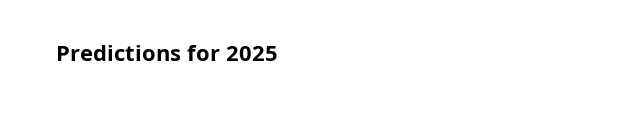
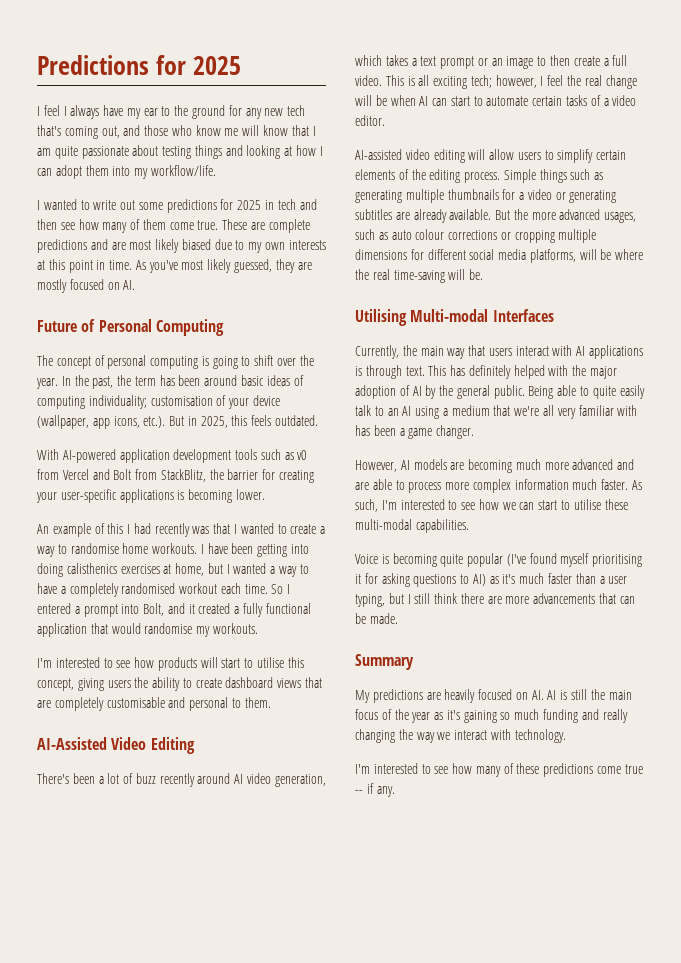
(278, 53) none -> [37,105,306,119] [37,125,316,139] [37,145,323,159] [37,165,216,179] [37,199,317,213] [37,219,310,233] [37,239,326,253] [37,259,312,273] [37,279,136,293] [37,319,224,336] [37,355,314,369] [36,375,304,389] [37,395,280,409] [37,415,319,429] [37,449,308,463] [37,469,315,483] [36,489,265,503] [37,523,326,537] [37,543,310,557] [37,563,309,577] [37,583,291,597] [37,603,311,617] [37,623,258,637] [37,657,304,671] [37,677,323,691] [37,697,271,711] [37,737,195,754] [37,773,326,787] [355,55,628,69] [355,75,637,89] [355,95,637,106] [355,115,385,126] [355,149,627,163] [355,169,604,183] [355,189,617,203] [355,209,637,223] [355,229,597,243] [355,249,644,263] [355,269,484,283] [355,309,554,326] [355,345,644,359] [355,365,618,379] [355,385,645,399] [355,405,638,419] [355,425,475,439] [355,459,635,473] [355,479,643,493] [355,499,628,512] [355,519,469,533] [355,553,643,567] [355,573,628,587] [355,593,635,607] [355,613,398,624] [355,654,414,670] [355,689,632,703] [355,709,628,723] [355,729,566,743] [355,763,643,777] [355,783,395,797] // I feel I always have my ear to the ground for any new tech that's coming out, and those who know me will know that I am quite passionate about testing things and looking at how I can adopt them into my workflow/life. // I wanted to write out some predictions for 2025 in tech and then see how many of them come true. These are complete predictions and are most likely biased due to my own interests at this point in time. As you've most likely guessed, they are mostly focused on AI. // Future of Personal Computing // The concept of personal computing is going to shift over the year. In the past, the term has been around basic ideas of computing individuality; customisation of your device (wallpaper, app icons, etc.). But in 2025, this feels outdated. // With AI-powered application development tools such as v0 from Vercel and Bolt from StackBlitz, the barrier for creating your user-specific applications is becoming lower. // An example of this I had recently was that I wanted to create a way to randomise home workouts. I have been getting into doing calisthenics exercises at home, but I wanted a way to have a completely randomised workout each time. So I entered a prompt into Bolt, and it created a fully functional application that would randomise my workouts. // I'm interested to see how products will start to utilise this concept, giving users the ability to create dashboard views that are completely customisable and personal to them. // AI-Assisted Video Editing // There's been a lot of buzz recently around AI video generation, which takes a text prompt or an image to then create a full video. This is all exciting tech; however, I feel the real change will be when AI can start to automate certain tasks of a video editor. // AI-assisted video editing will allow users to simplify certain elements of the editing process. Simple things such as generating multiple thumbnails for a video or generating subtitles are already available. But the more advanced usages, such as auto colour corrections or cropping multiple dimensions for different social media platforms, will be where the real time-saving will be. // Utilising Multi-modal Interfaces // Currently, the main way that users interact with AI applications is through text. This has definitely helped with the major adoption of AI by the general public. Being able to quite easily talk to an AI using a medium that we're all very familiar with has been a game changer. // However, AI models are becoming much more advanced and are able to process more complex information much faster. As such, I'm interested to see how we can start to utilise these multi-modal capabilities. // Voice is becoming quite popular (I've found myself prioritising it for asking questions to AI) as it's much faster than a user typing, but I still think there are more advancements that can be made. // Summary // My predictions are heavily focused on AI. AI is still the main focus of the year as it's gaining so much funding and really changing the way we interact with technology. // I'm interested to see how many of these predictions come true -- if any.

